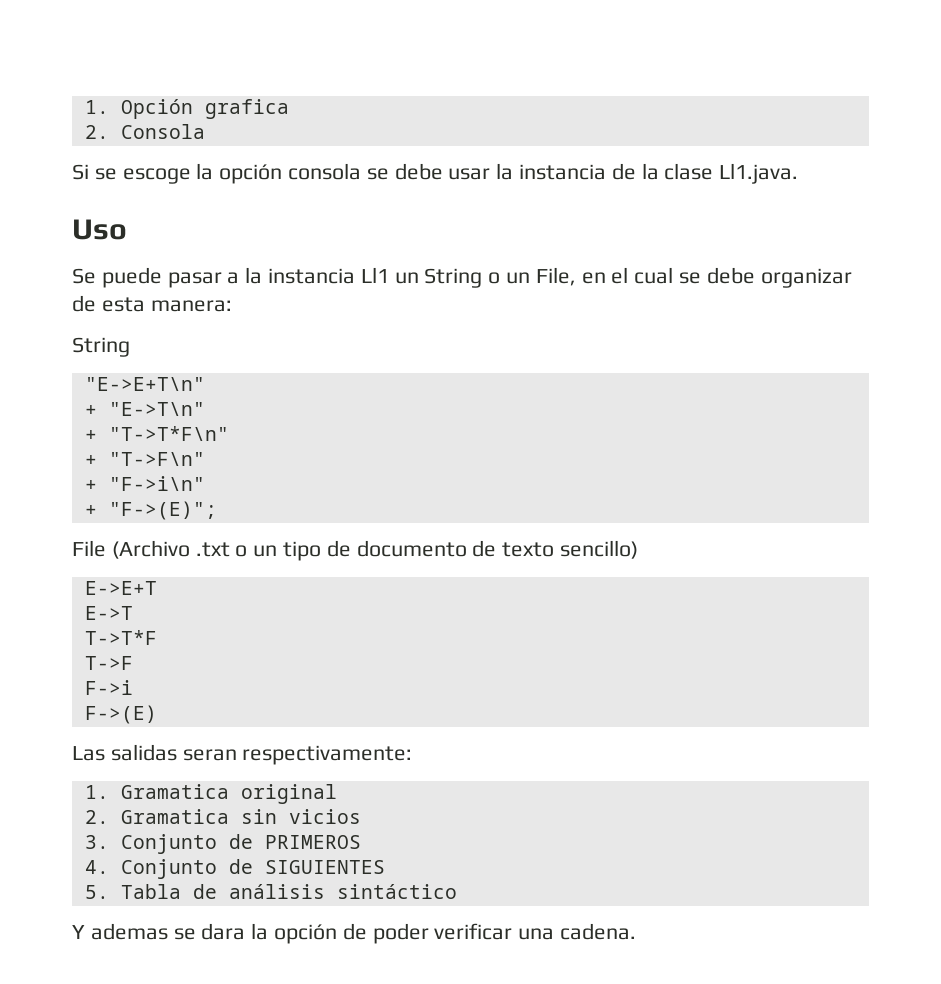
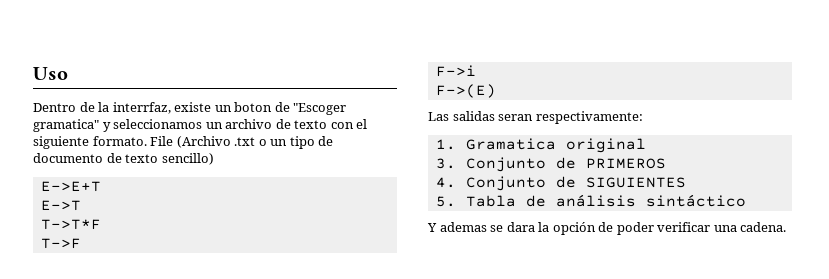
[84,99,289,119] [84,124,205,139] [72,163,799,184] [72,219,127,240] [72,267,852,288] [72,295,232,312] [72,337,130,357] [84,377,205,391] [84,402,205,416] [84,426,229,441] [84,452,205,466] [84,476,205,491] [84,501,217,520] 1. Opción grafica // 2. Consola // Si se escoge la opción consola se debe usar la instancia de la clase Ll1.java. // Uso // Se puede pasar a la instancia Ll1 un String o un File, en el cual se debe organizar de esta manera: // String // "E->E+T\n" // + "E->T\n" // + "T->T*F\n" // + "T->F\n" // + "F->i\n" // + "F->(E)"; // -> [33,67,68,80] [33,102,347,115] [33,119,368,132] [33,136,147,149] Uso // Dentro de la interrfaz, existe un boton de "Escoger gramatica" y seleccionamos un archivo de texto con el siguiente formato.
[84,809,361,824] // 2. Gramatica sin vicios -> (646, 145) none

